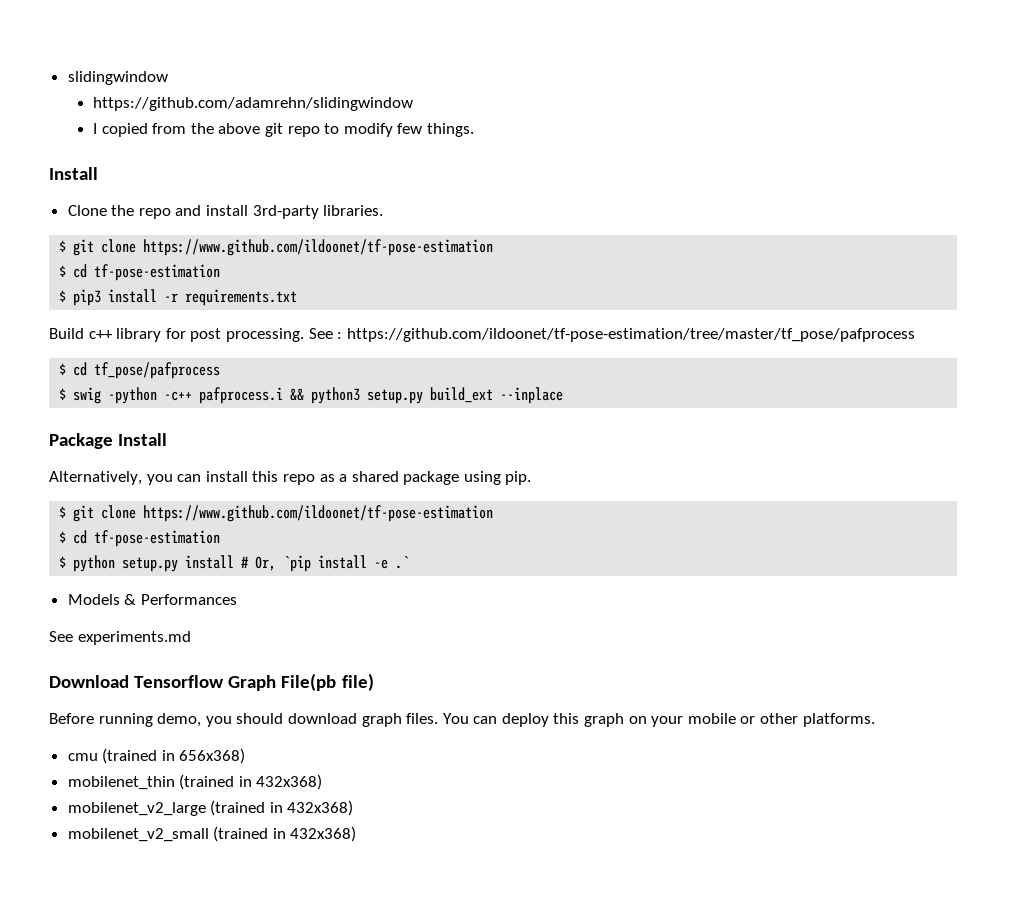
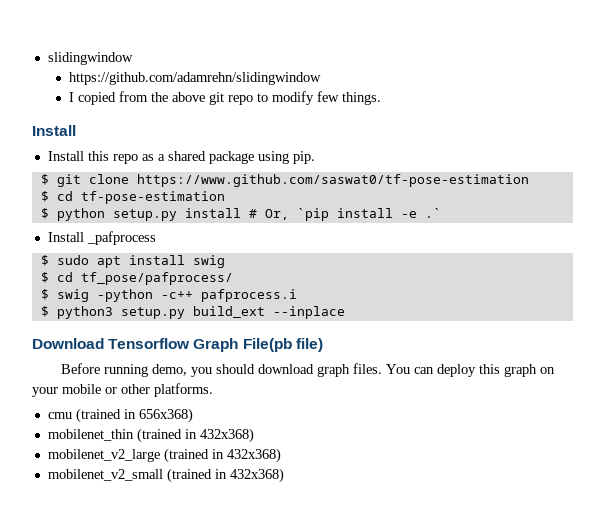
[67,205,384,219] [59,239,494,256] [59,264,221,281] [59,289,298,306] [49,328,915,342] [59,362,221,379] [59,387,564,404] [49,433,168,449] [49,471,248,485] Clone the repo and install 3rd-party libraries. // $ git clone https://www.github.com/ildoonet/tf-pose-estimation // $ cd tf-pose-estimation // $ pip3 install -r requirements.txt // Build c++ library for post processing. See : https://github.com/ildoonet/tf-pose-estimation/tree/master/tf_pose/pafprocess // $ cd tf_pose/pafprocess // $ swig -python -c++ pafprocess.i && python3 setup.py build_ext --inplace // Package Install // Alternatively, you can install -> [47,151,84,161] Install
[143,505,494,522] https://www.github.com/ildoonet/tf-pose-estimation -> [136,174,529,187] https://www.github.com/saswat0/tf-pose-estimation
[67,594,237,605] [49,631,191,645] Models & Performances // See experiments.md -> [47,231,156,245] [40,255,225,268] [40,272,233,285] [40,289,297,302] [40,306,345,319] Install _pafprocess // $ sudo apt install swig // $ cd tf_pose/pafprocess/ // $ swig -python -c++ pafprocess.i // $ python3 setup.py build_ext --inplace

